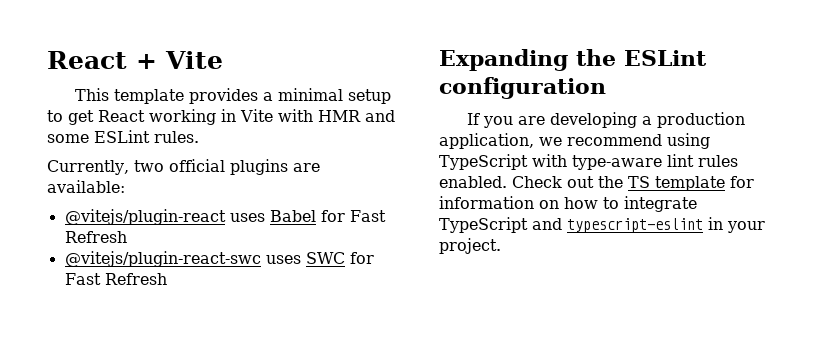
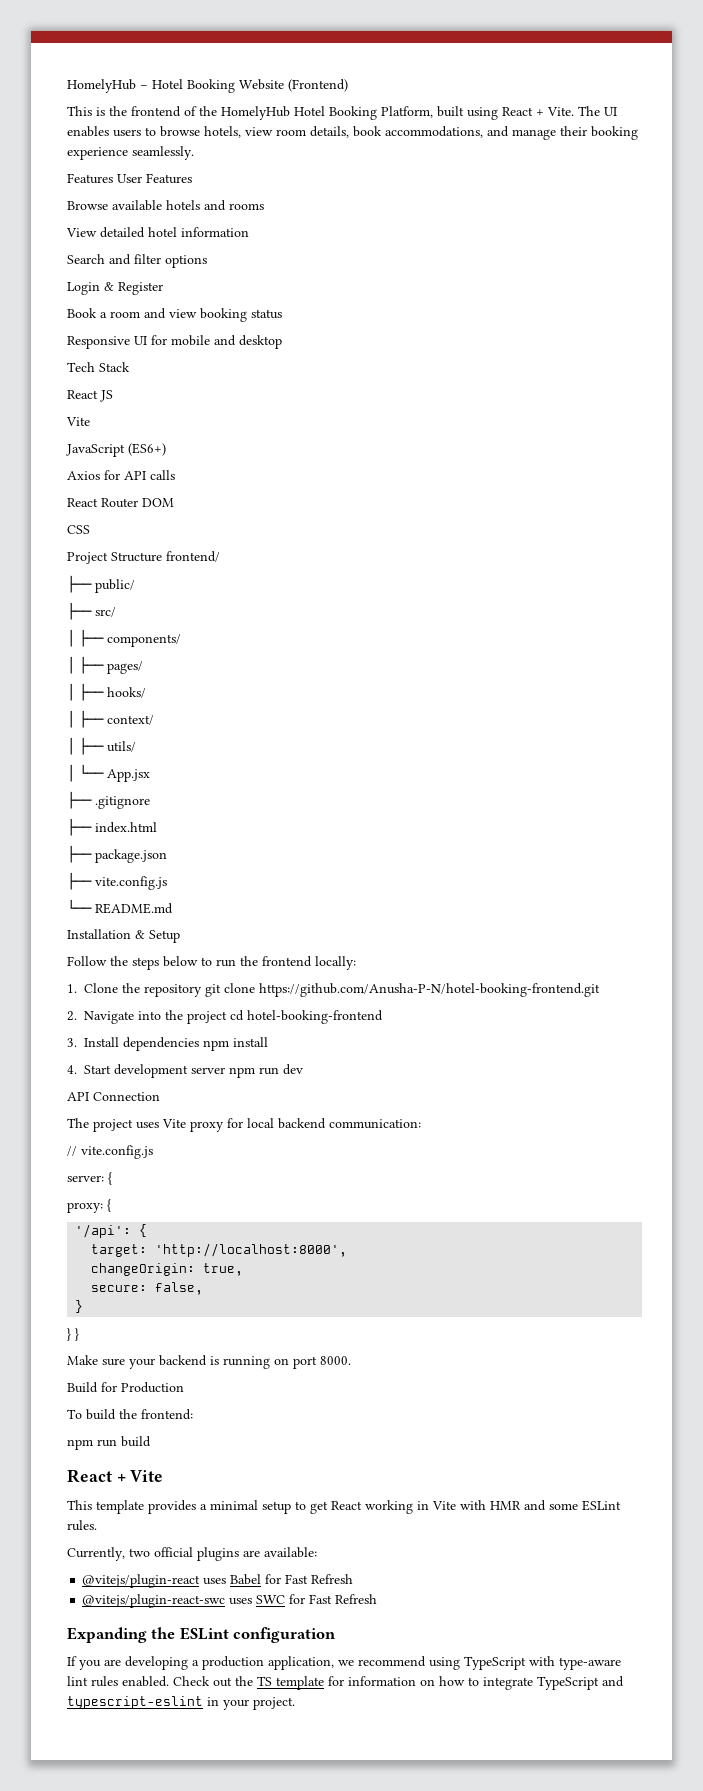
(47, 60) none -> [67,79,348,93] [67,106,617,120] [67,126,638,140] [67,146,194,160] [67,173,192,184] [67,200,264,211] [66,227,249,238] [67,254,207,268] [67,282,163,295] [67,308,282,322] [67,335,282,349] [67,362,130,372] [67,390,113,402] [66,417,90,426] [66,443,166,457] [67,470,175,480] [67,498,174,508] [67,525,90,534] [67,551,220,564] [67,575,135,593] [67,602,116,620] [67,629,181,647] [67,656,143,674] [67,683,146,701] [67,710,154,728] [67,737,136,755] [67,764,150,782] [67,791,150,809] [67,818,157,836] [67,845,167,863] [67,872,167,890] [67,899,173,914] [67,929,180,943] [67,956,356,970] [67,983,600,997] [67,1010,383,1024] [67,1037,268,1051] [67,1064,303,1078] [67,1092,160,1101] [67,1118,421,1132] [67,1145,153,1159] [67,1172,112,1185] [67,1199,111,1213] [75,1224,148,1238] [91,1243,348,1257] [91,1263,244,1276] [91,1282,204,1295] [75,1300,84,1313] [67,1328,79,1341] [67,1355,351,1369] [67,1382,184,1393] [67,1409,193,1420] [67,1436,151,1450] HomelyHub – Hotel Booking Website (Frontend) // This is the frontend of the HomelyHub Hotel Booking Platform, built using React + Vite. The UI enables users to browse hotels, view room details, book accommodations, and manage their booking experience seamlessly. // Features User Features // Browse available hotels and rooms // View detailed hotel information // Search and filter options // Login & Register // Book a room and view booking status // Responsive UI for mobile and desktop // Tech Stack // React JS // Vite // JavaScript (ES6+) // Axios for API calls // React Router DOM // CSS // Project Structure frontend/ // ├── public/ // ├── src/ // │ ├── components/ // │ ├── pages/ // │ ├── hooks/ // │ ├── context/ // │ ├── utils/ // │ └── App.jsx // ├── .gitignore // ├── index.html // ├── package.json // ├── vite.config.js // └── README.md // Installation & Setup // Follow the steps below to run the frontend locally: // 1. Clone the repository git clone https://github.com/Anusha-P-N/hotel-booking-frontend.git // 2. Navigate into the project cd hotel-booking-frontend // 3. Install dependencies npm install // 4. Start development server npm run dev // API Connection // The project uses Vite proxy for local backend communication: // // vite.config.js // server: { // proxy: { // '/api': { // target: 'http://localhost:8000', // changeOrigin: true, // secure: false, // } // } } // Make sure your backend is running on port 8000. // Build for Production // To build the frontend: // npm run build //

